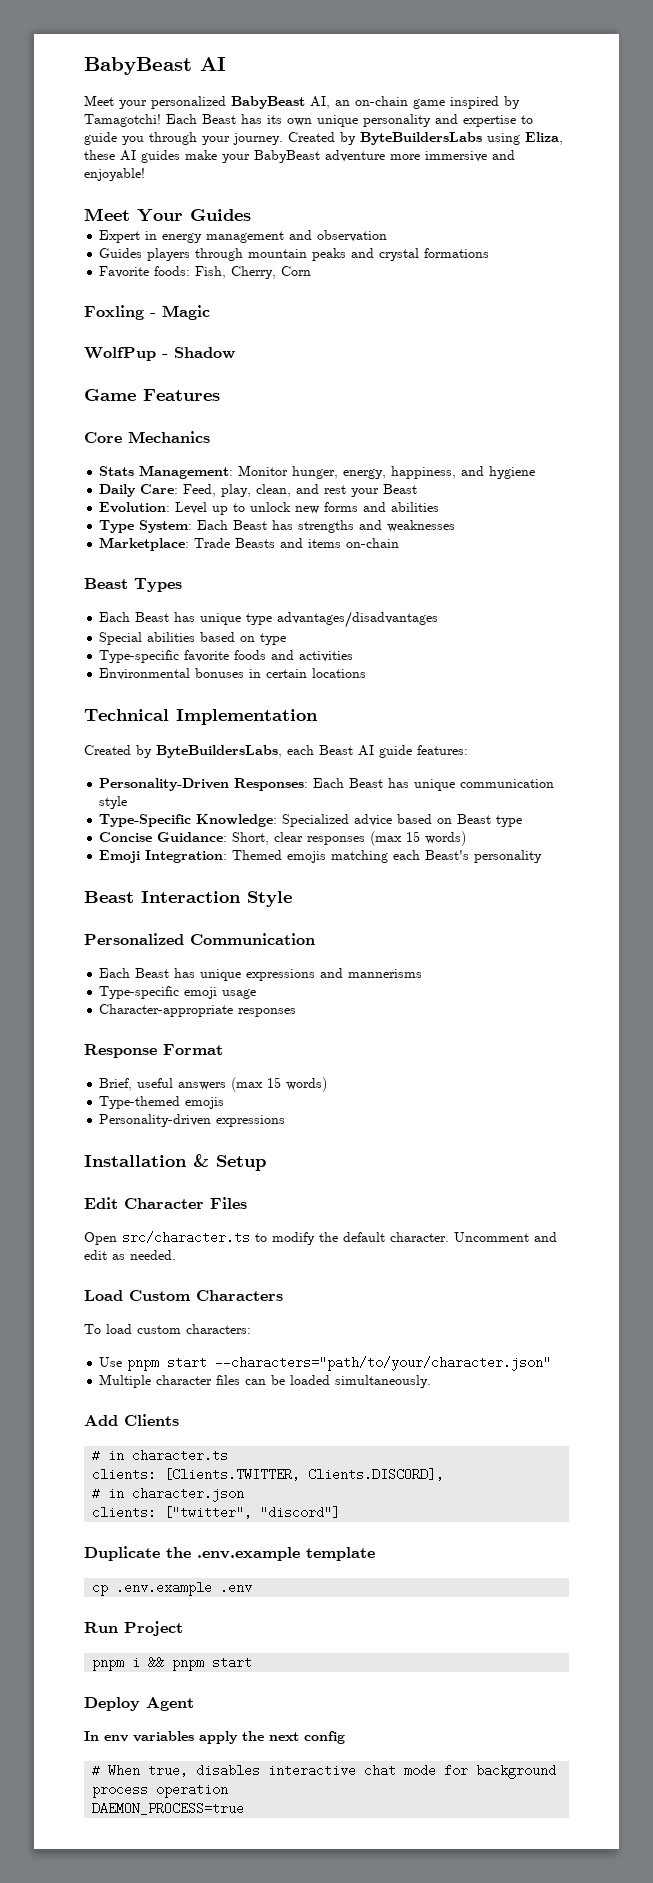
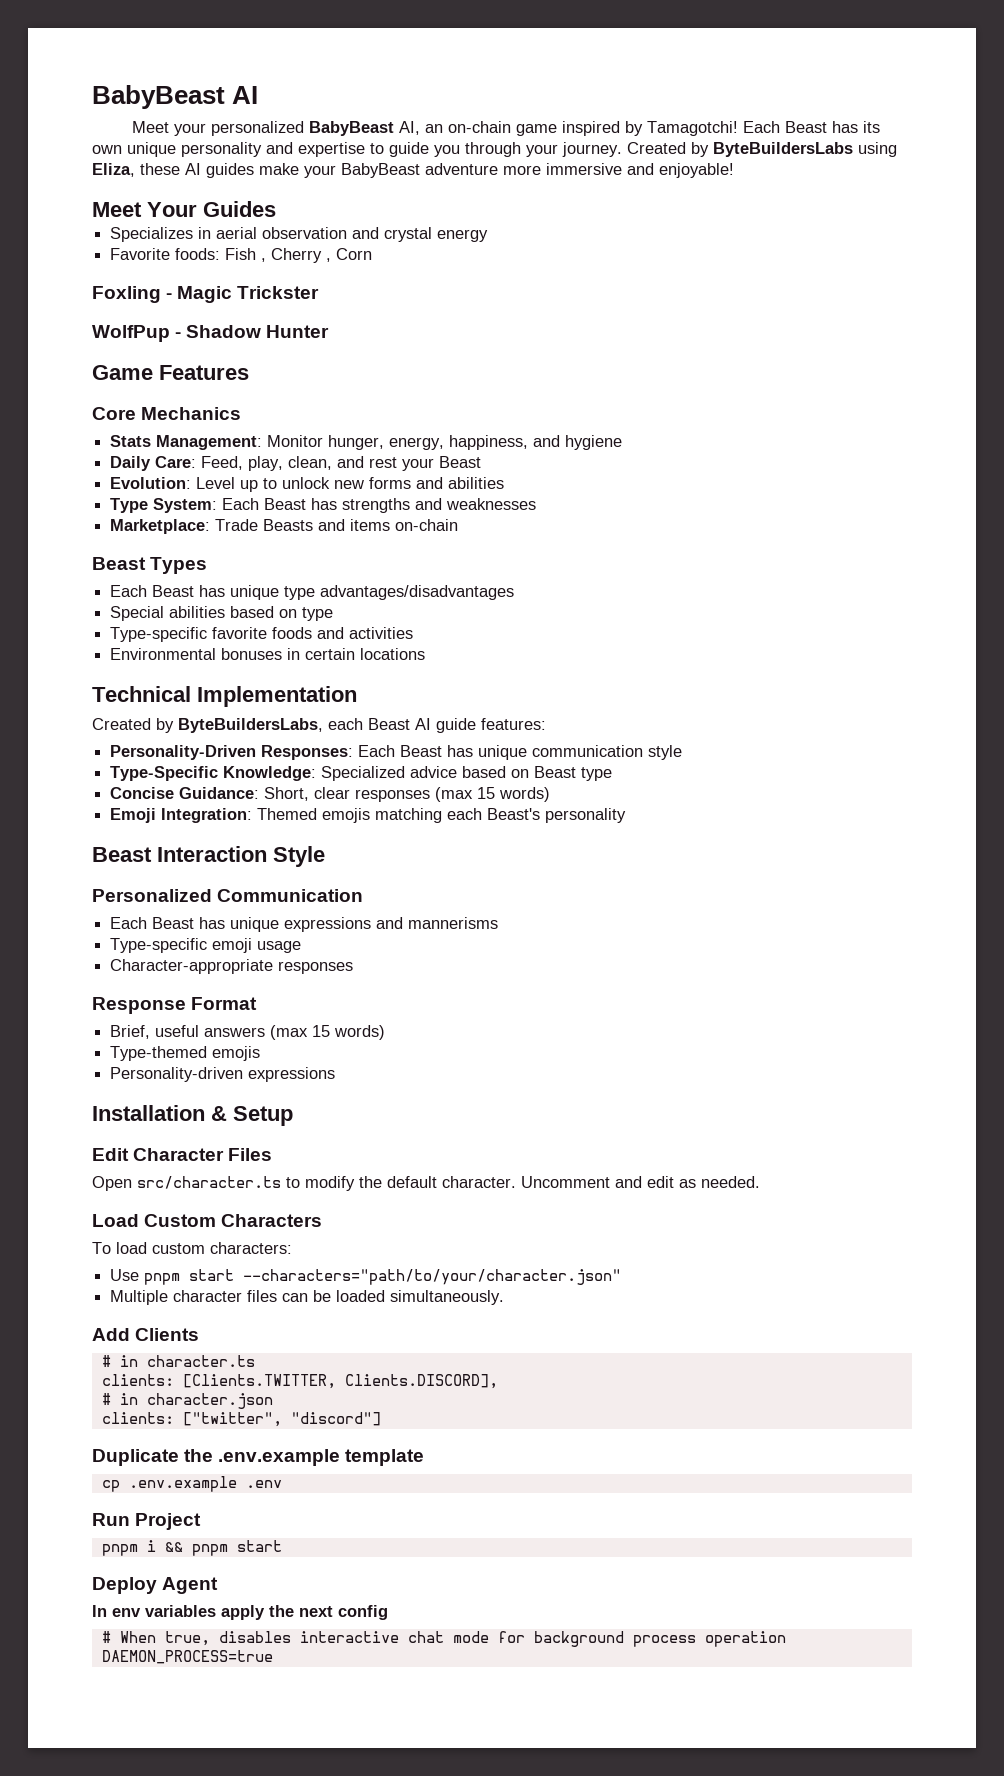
[99,230,388,243] [99,248,347,261] Expert in energy management and observation // Guides players through mountain peaks -> [110,227,348,242] Specializes in aerial observation
[424,248,490,258] formations -> [437,229,489,242] energy
[195,266,277,279] Fish, Cherry, -> [225,248,332,263] Fish , Cherry ,
(210, 312) none -> [237,286,320,299] Trickster
(235, 353) none -> [266,325,330,338] Hunter

